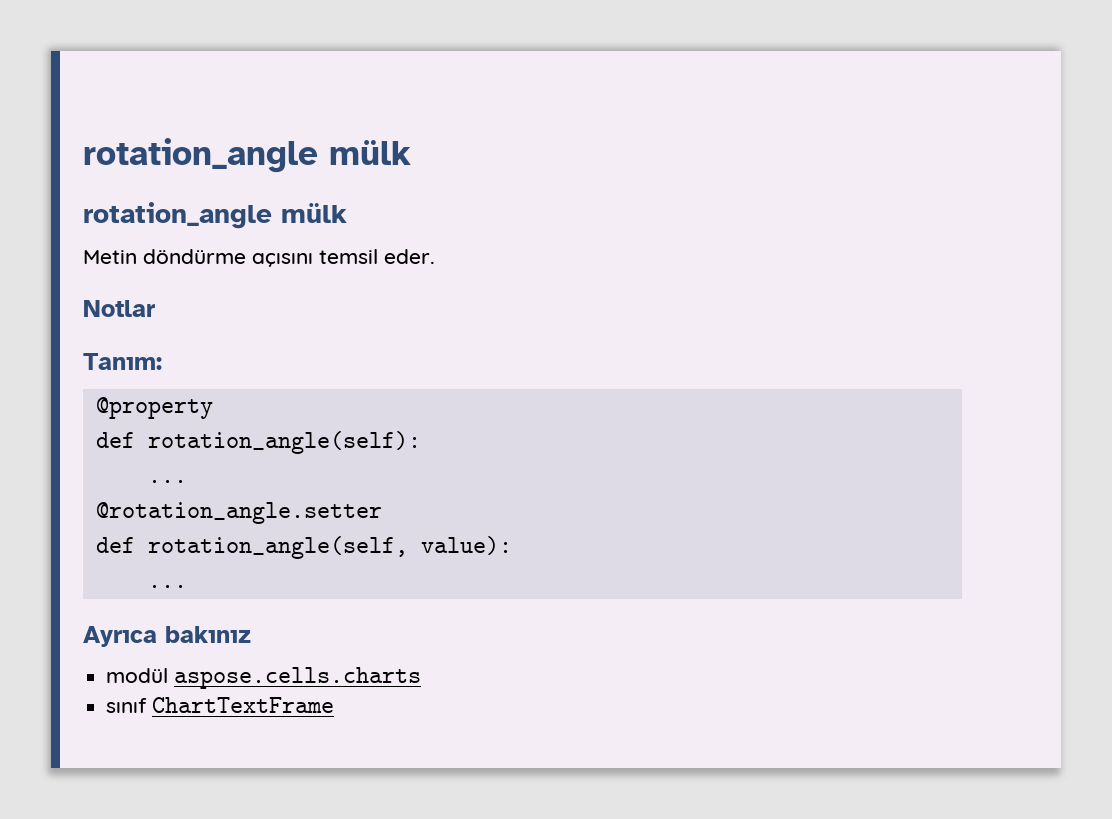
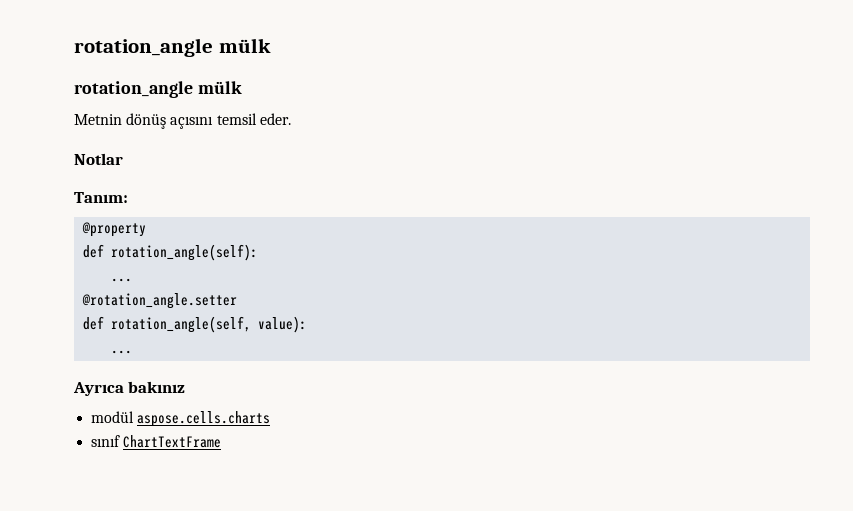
[83,249,246,264] Metin döndürme -> [74,113,167,129] Metnin dönüş

